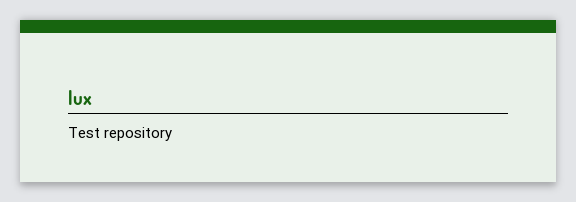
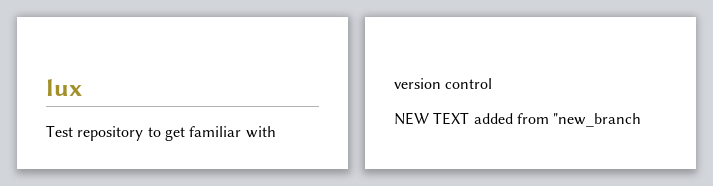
(173, 134) none -> [147,126,276,141] [394,78,493,89] [394,112,642,127] to get familiar with version control // NEW TEXT added from "new_branch

